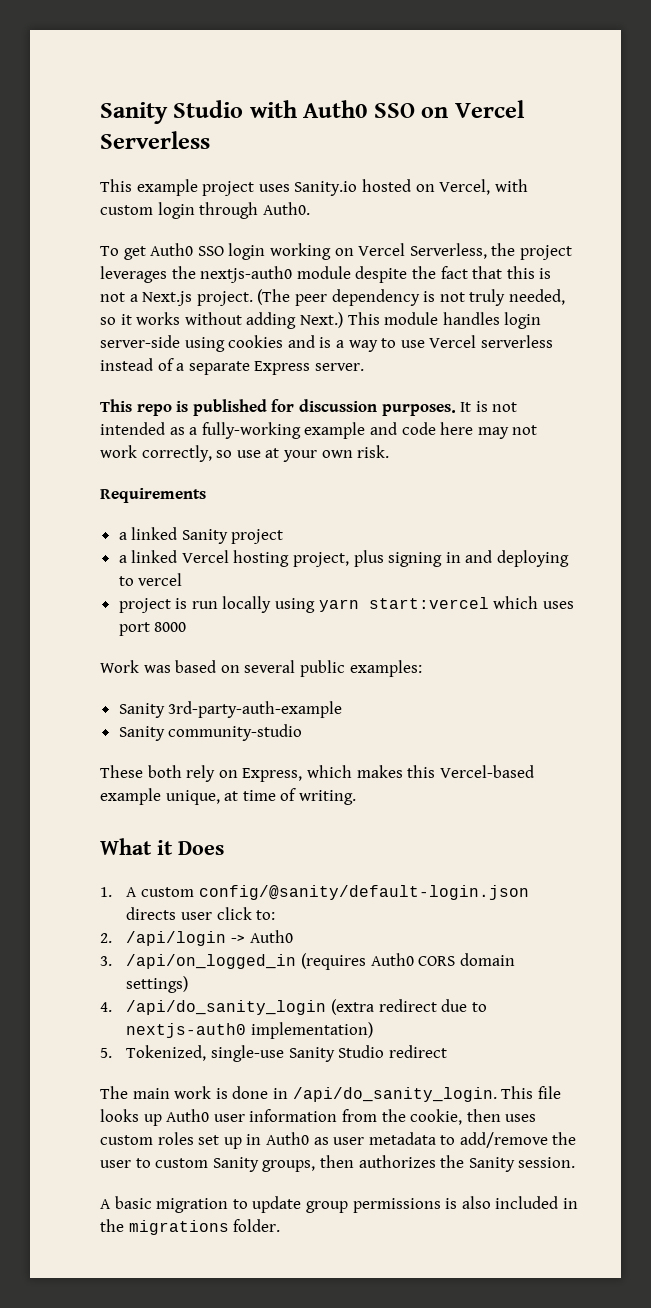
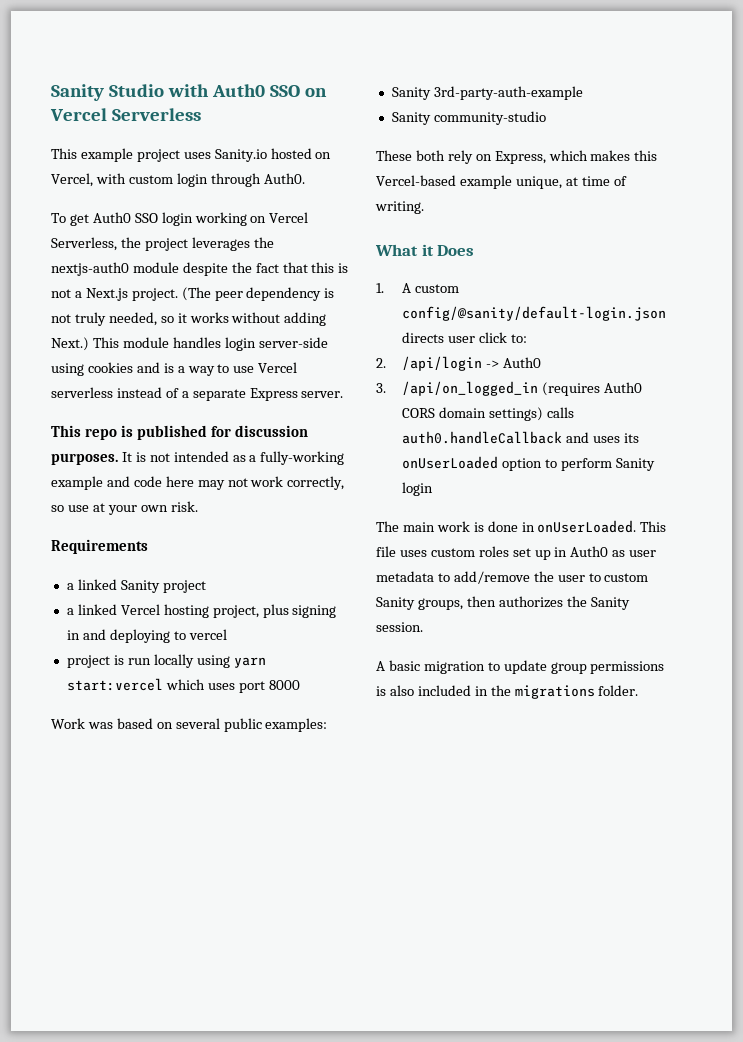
[100,999,487,1015] [126,1022,373,1039] [100,1045,447,1062] // 4. /api/do_sanity_login (extra redirect due to nextjs-auth0 implementation) // 5. Tokenized, single-use Sanity Studio redirect -> [546,407,574,418] [402,431,639,444] [402,456,655,471] [402,482,434,496] calls auth0.handleCallback and uses its onUserLoaded option to perform Sanity login
[292,1087,497,1102] /api/do_sanity_login. -> [537,520,637,533] onUserLoaded.
[100,1109,501,1126] looks up Auth0 user information from the cookie, then -> (396, 551) none

